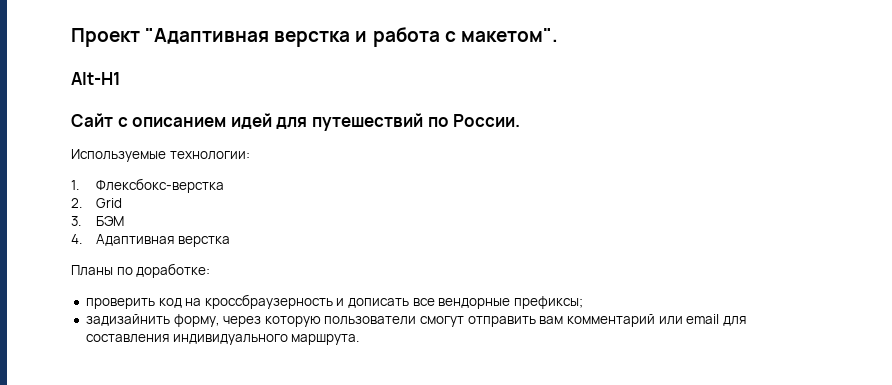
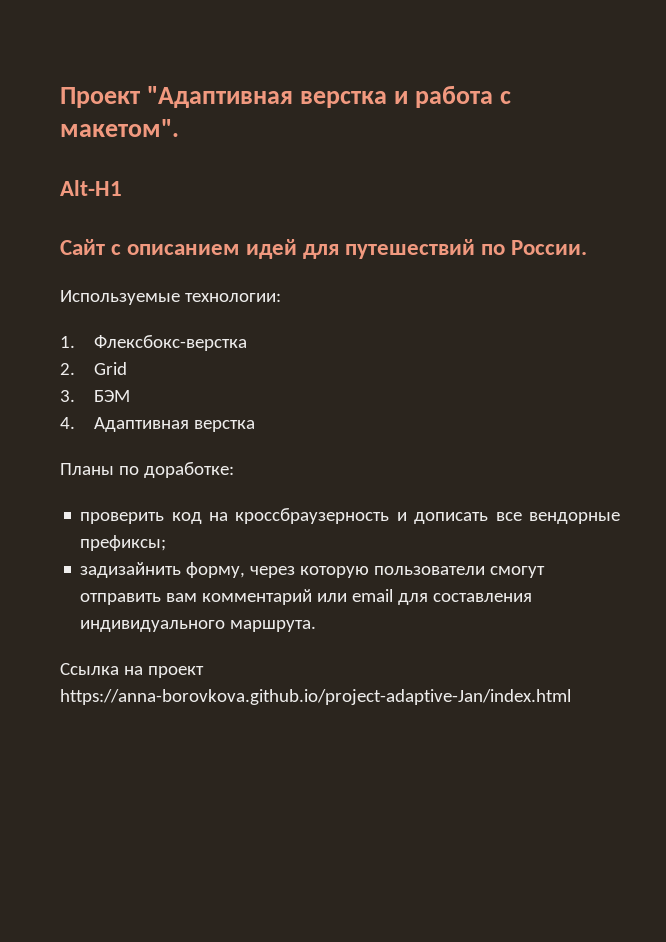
(360, 339) none -> [60,663,204,678] [60,689,571,705] // Ссылка на проект https://anna-borovkova.github.io/project-adaptive-Jan/index.html

